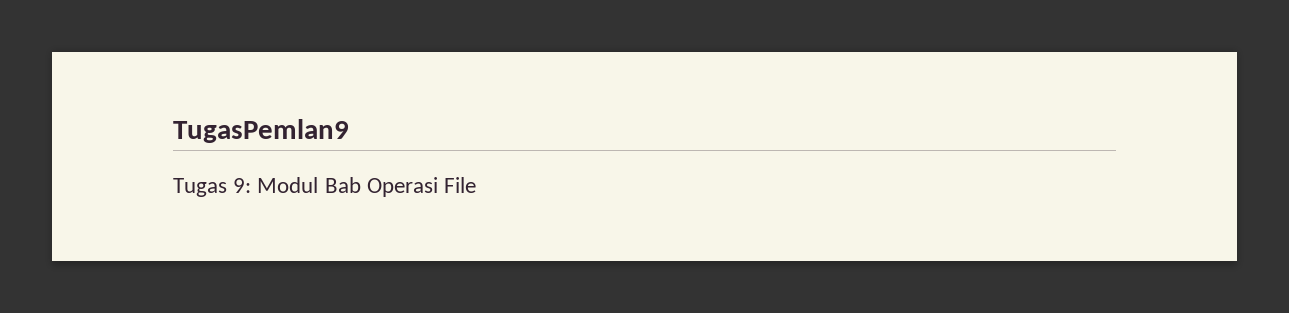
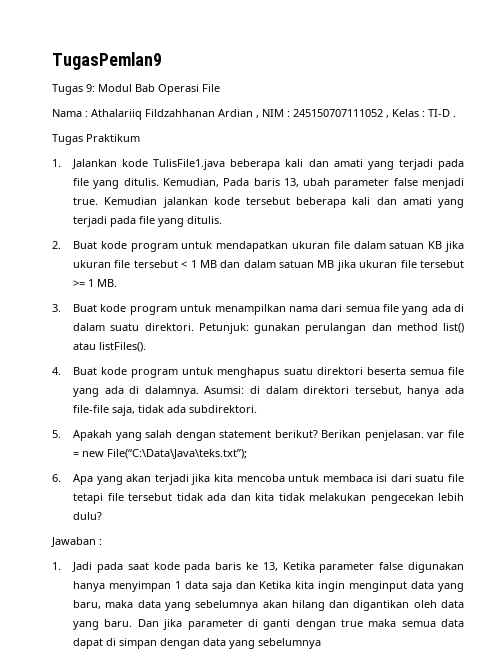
(477, 185) none -> [52,109,456,120] [52,134,140,145] [52,159,465,170] [73,178,464,189] [73,197,464,208] [73,216,223,227] [52,241,464,252] [73,260,465,271] [73,279,118,287] [52,304,464,315] [73,323,465,334] [73,342,147,352] [52,367,465,378] [73,386,464,397] [73,405,258,416] [52,430,464,441] [73,449,248,459] [52,474,464,485] [73,493,464,504] [73,512,103,520] [51,537,102,547] [52,562,464,573] [73,581,464,592] [73,600,464,611] [73,619,464,630] [73,638,322,649] // Nama : Athalariiq Fildzahhanan Ardian , NIM : 245150707111052 , Kelas : TI-D . // Tugas Praktikum // 1. Jalankan kode TulisFile1.java beberapa kali dan amati yang terjadi pada file yang ditulis. Kemudian, Pada baris 13, ubah parameter false menjadi true. Kemudian jalankan kode tersebut beberapa kali dan amati yang terjadi pada file yang ditulis. // 2. Buat kode program untuk mendapatkan ukuran file dalam satuan KB jika ukuran file tersebut < 1 MB dan dalam satuan MB jika ukuran file tersebut >= 1 MB. // 3. Buat kode program untuk menampilkan nama dari semua file yang ada di dalam suatu direktori. Petunjuk: gunakan perulangan dan method list() atau listFiles(). // 4. Buat kode program untuk menghapus suatu direktori beserta semua file yang ada di dalamnya. Asumsi: di dalam direktori tersebut, hanya ada file-file saja, tidak ada subdirektori. // 5. Apakah yang salah dengan statement berikut? Berikan penjelasan. var file = new File(“C:\Data\Java\teks.txt”); // 6. Apa yang akan terjadi jika kita mencoba untuk membaca isi dari suatu file tetapi file tersebut tidak ada dan kita tidak melakukan pengecekan lebih dulu? // Jawaban : // 1. Jadi pada saat kode pada baris ke 13, Ketika parameter false digunakan hanya menyimpan 1 data saja dan Ketika kita ingin menginput data yang baru, maka data yang sebelumnya akan hilang dan digantikan oleh data yang baru. Dan jika parameter di ganti dengan true maka semua data dapat di simpan dengan data yang sebelumnya

